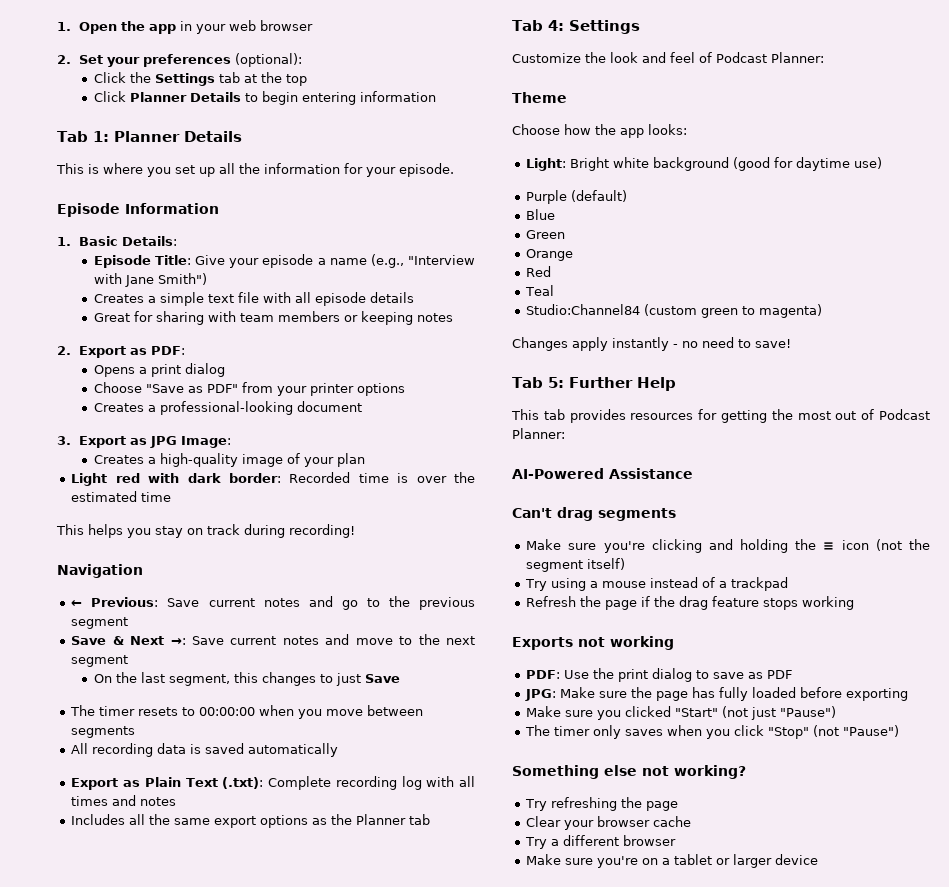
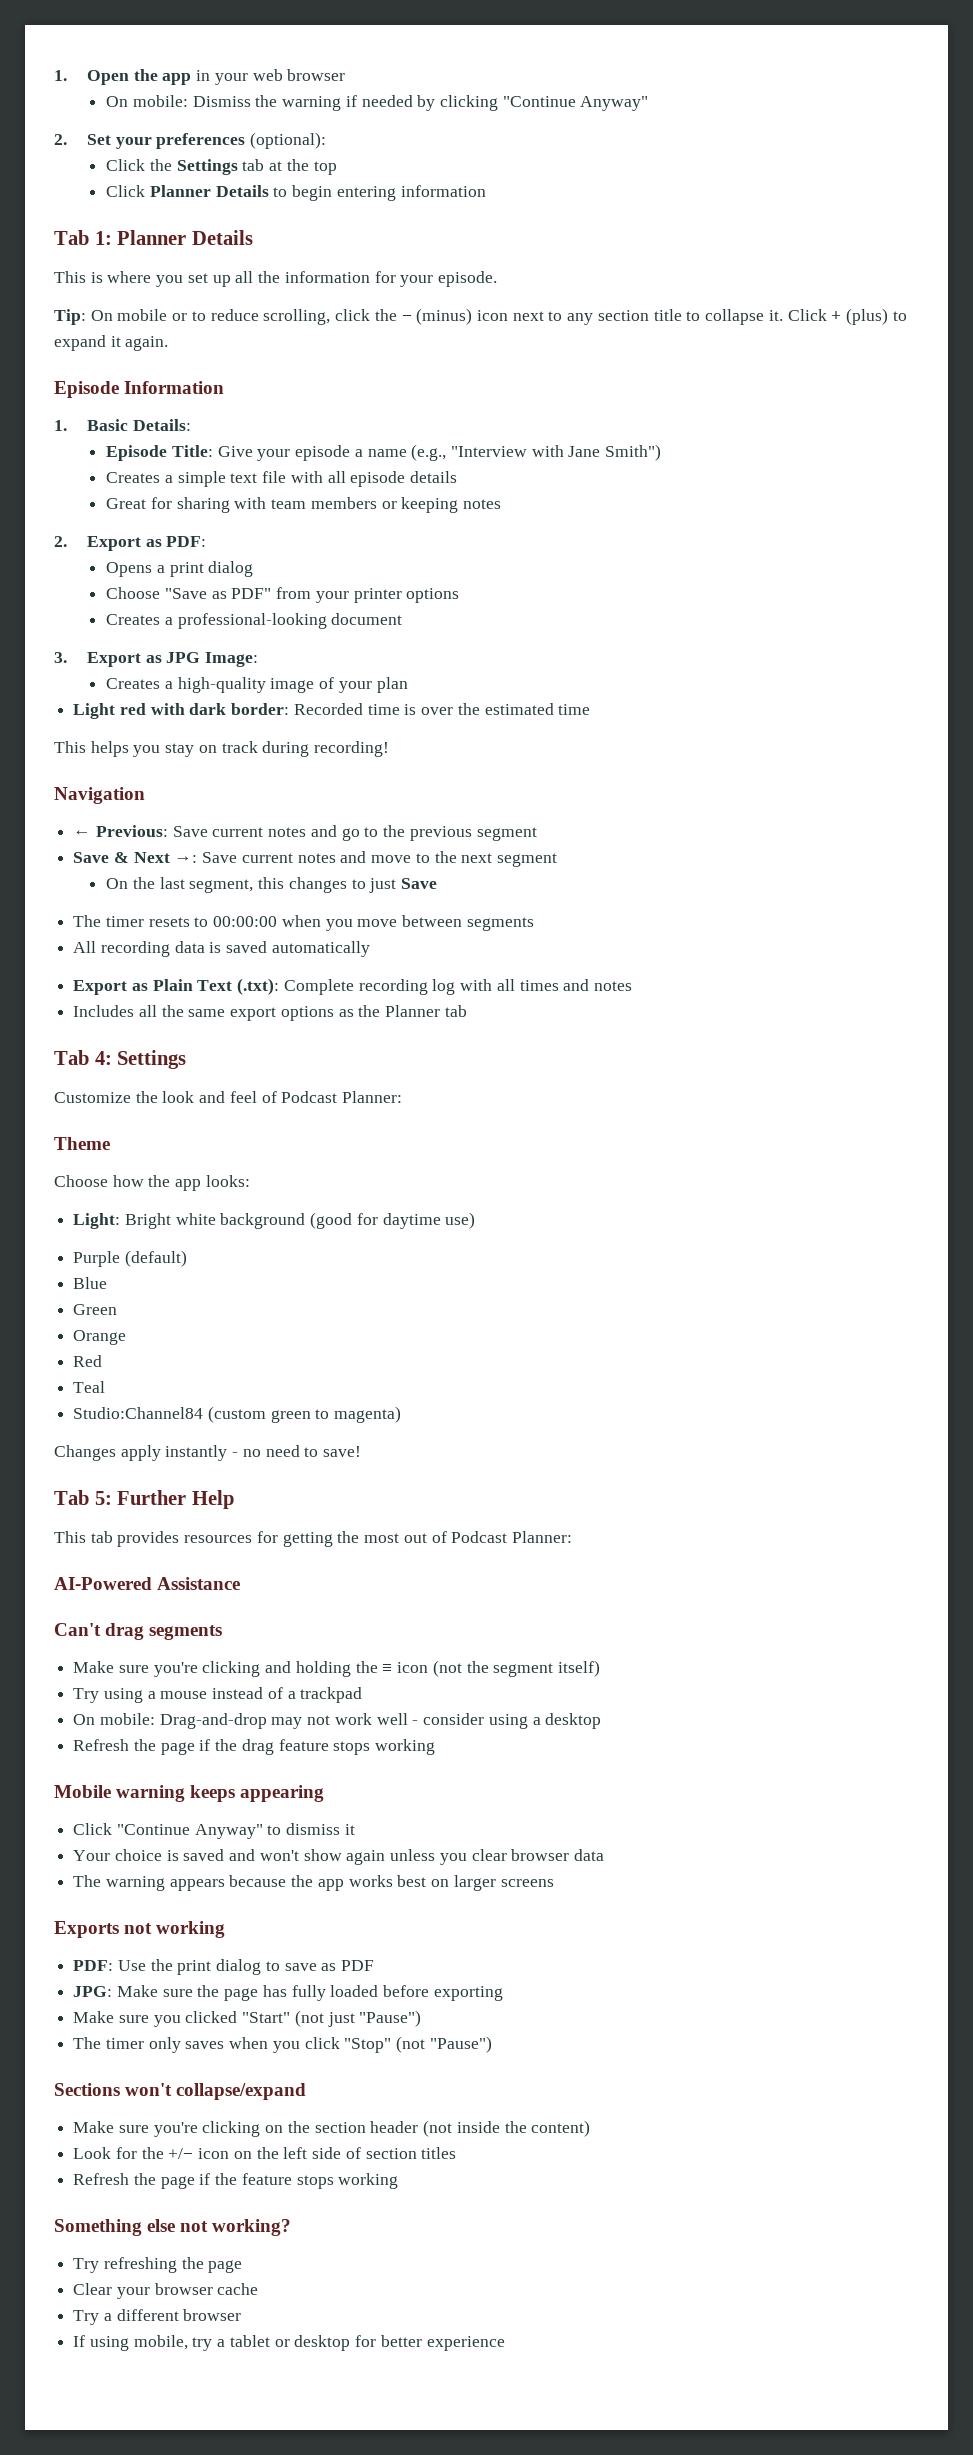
(314, 25) none -> [106,95,649,111] // On mobile: Dismiss the warning if needed by clicking "Continue Anyway"
(454, 170) none -> [54,308,907,325] [54,335,169,351] // Tip: On mobile or to reduce scrolling, click the − (minus) icon next to any section title to collapse it. Click + (plus) to expand it again.
(789, 584) none -> [73,1713,602,1729] // On mobile: Drag-and-drop may not work well - consider using a desktop
(855, 603) none -> [54,1785,325,1802] [73,1823,355,1839] [73,1849,604,1865] [73,1875,554,1891] // Mobile warning keeps appearing // Click "Continue Anyway" to dismiss it // Your choice is saved and won't show again unless you clear browser data // The warning appears because the app works best on larger screens
(900, 731) none -> [54,2083,307,2100] [73,2120,591,2137] [73,2147,457,2159] [73,2173,399,2189] // Sections won't collapse/expand // Make sure you're clicking on the section header (not inside the content) // Look for the +/− icon on the left side of section titles // Refresh the page if the feature stops working
[526,854,819,868] Make sure you're on a tablet or larger device -> [73,2335,505,2351] If using mobile, try a tablet or desktop for better experience

